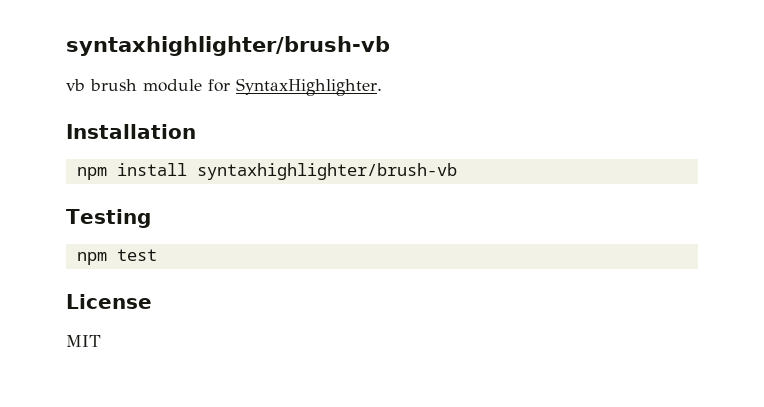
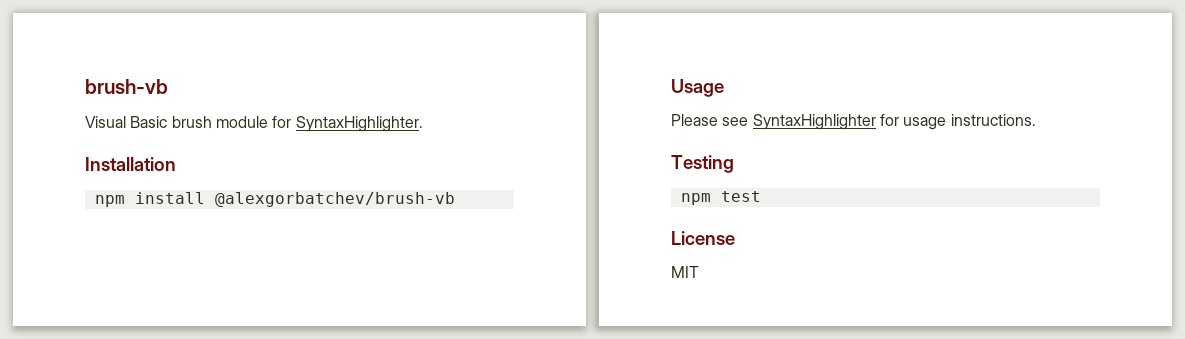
[66,36,390,56] [66,79,85,91] syntaxhighlighter/brush-vb // vb -> [85,79,168,94] [85,116,168,128] brush-vb // Visual Basic
[196,163,457,180] syntaxhighlighter/brush-vb -> [214,192,455,207] [671,79,724,97] [671,114,1036,130] @alexgorbatchev/brush-vb // Usage // Please see SyntaxHighlighter for usage instructions.

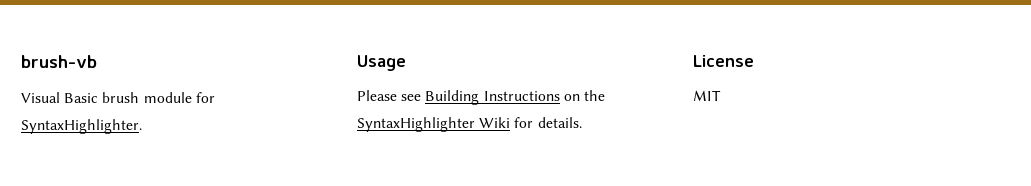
[85,157,176,171] [94,192,455,207] // Installation // npm install @alexgorbatchev/brush-vb -> (142, 126) none
[752,114,1036,130] [671,155,734,173] [680,191,761,205] SyntaxHighlighter for usage instructions. // Testing // npm test -> [425,90,605,105] [357,117,582,132] Building Instructions on the SyntaxHighlighter Wiki for details.

